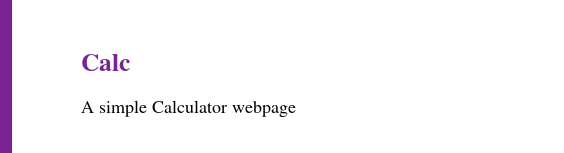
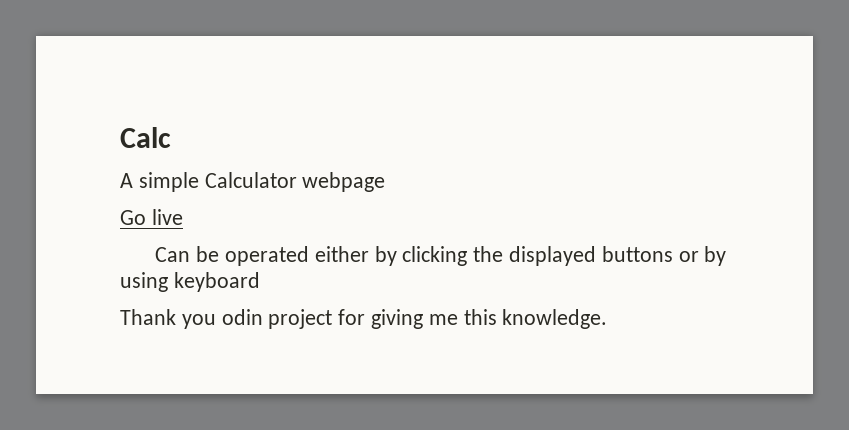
(296, 109) none -> [120,209,183,225] [155,246,727,266] [120,272,260,292] [120,309,608,329] // Go live // Can be operated either by clicking the displayed buttons or by using keyboard // Thank you odin project for giving me this knowledge.

